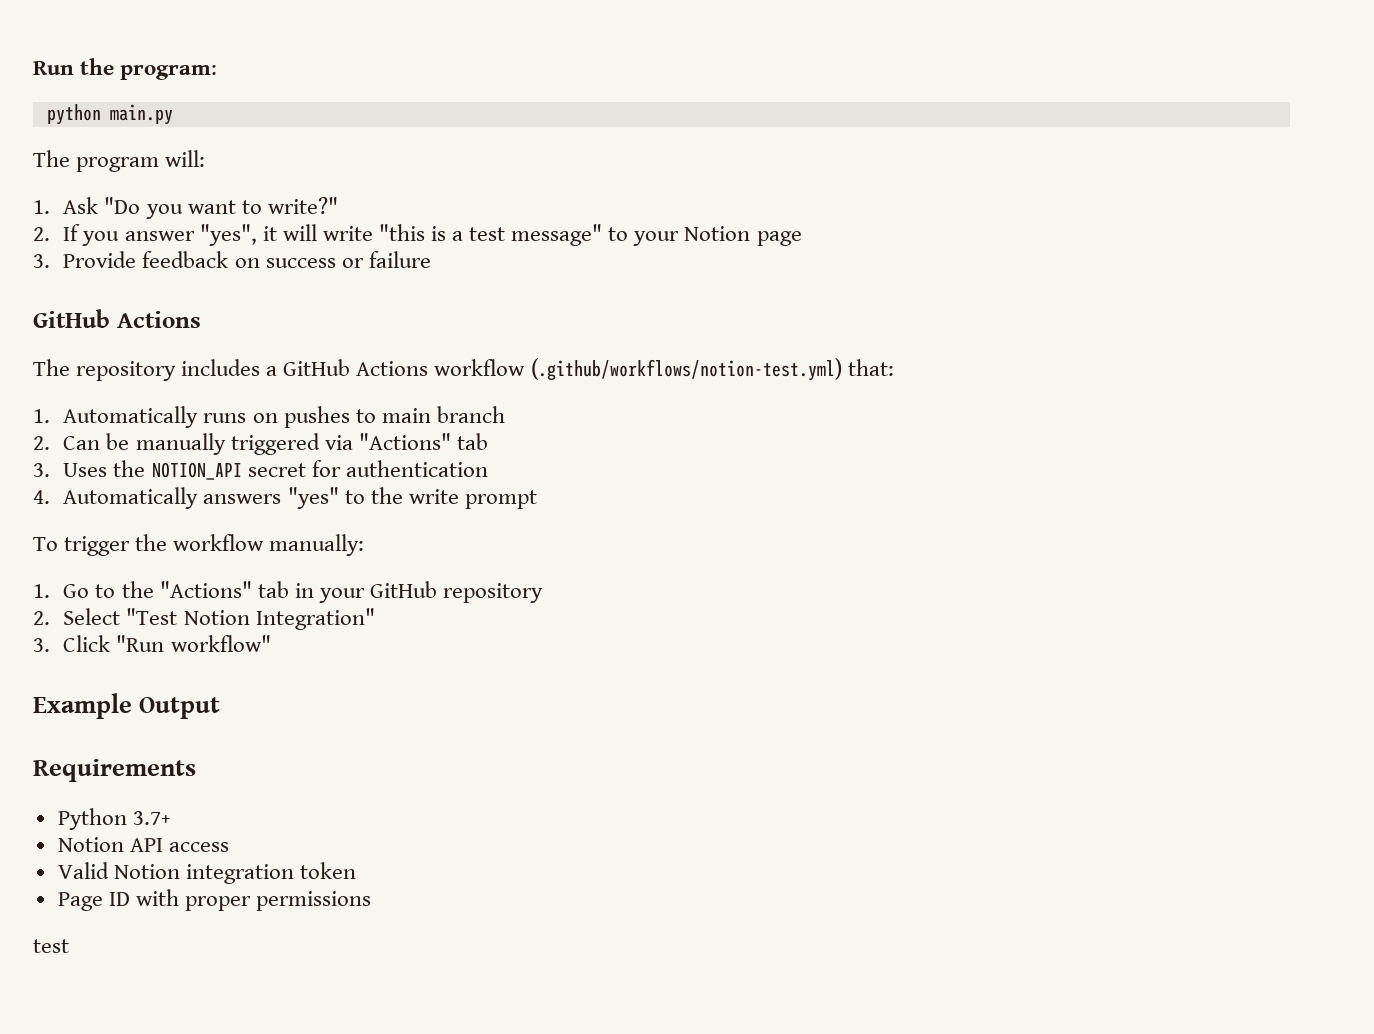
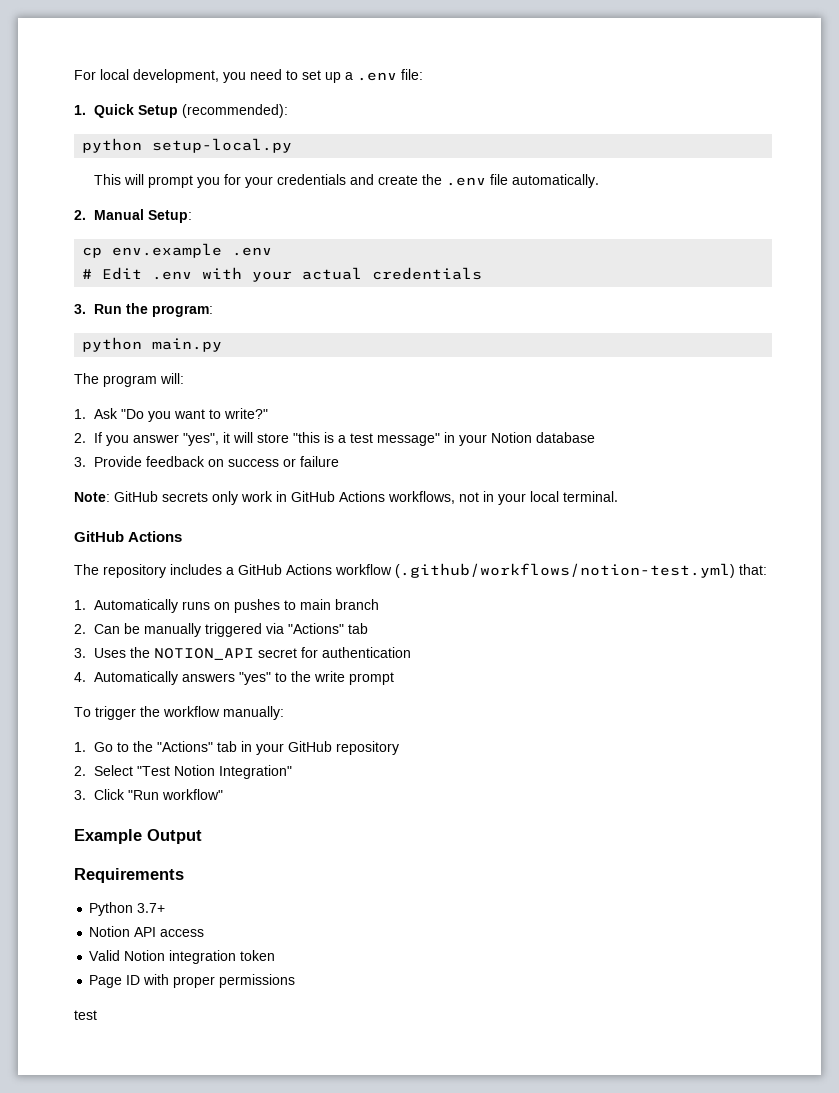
(33, 68) none -> [74,69,423,83] [74,104,289,118] [82,138,293,153] [94,174,600,188] [74,209,193,223] [82,243,273,258] [82,267,483,282] [74,304,86,314] For local development, you need to set up a .env file: // 1. Quick Setup (recommended): // python setup-local.py // This will prompt you for your credentials and create the .env file automatically. // 2. Manual Setup: // cp env.example .env // # Edit .env with your actual credentials // 3.
[322,226,373,241] write -> [257,433,290,443] store
[608,227,629,241] to -> [444,432,456,443] in
[756,231,802,246] page -> [536,432,596,443] database
(431, 259) none -> [74,491,618,505] // Note: GitHub secrets only work in GitHub Actions workflows, not in your local terminal.

